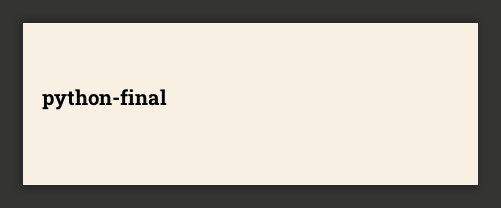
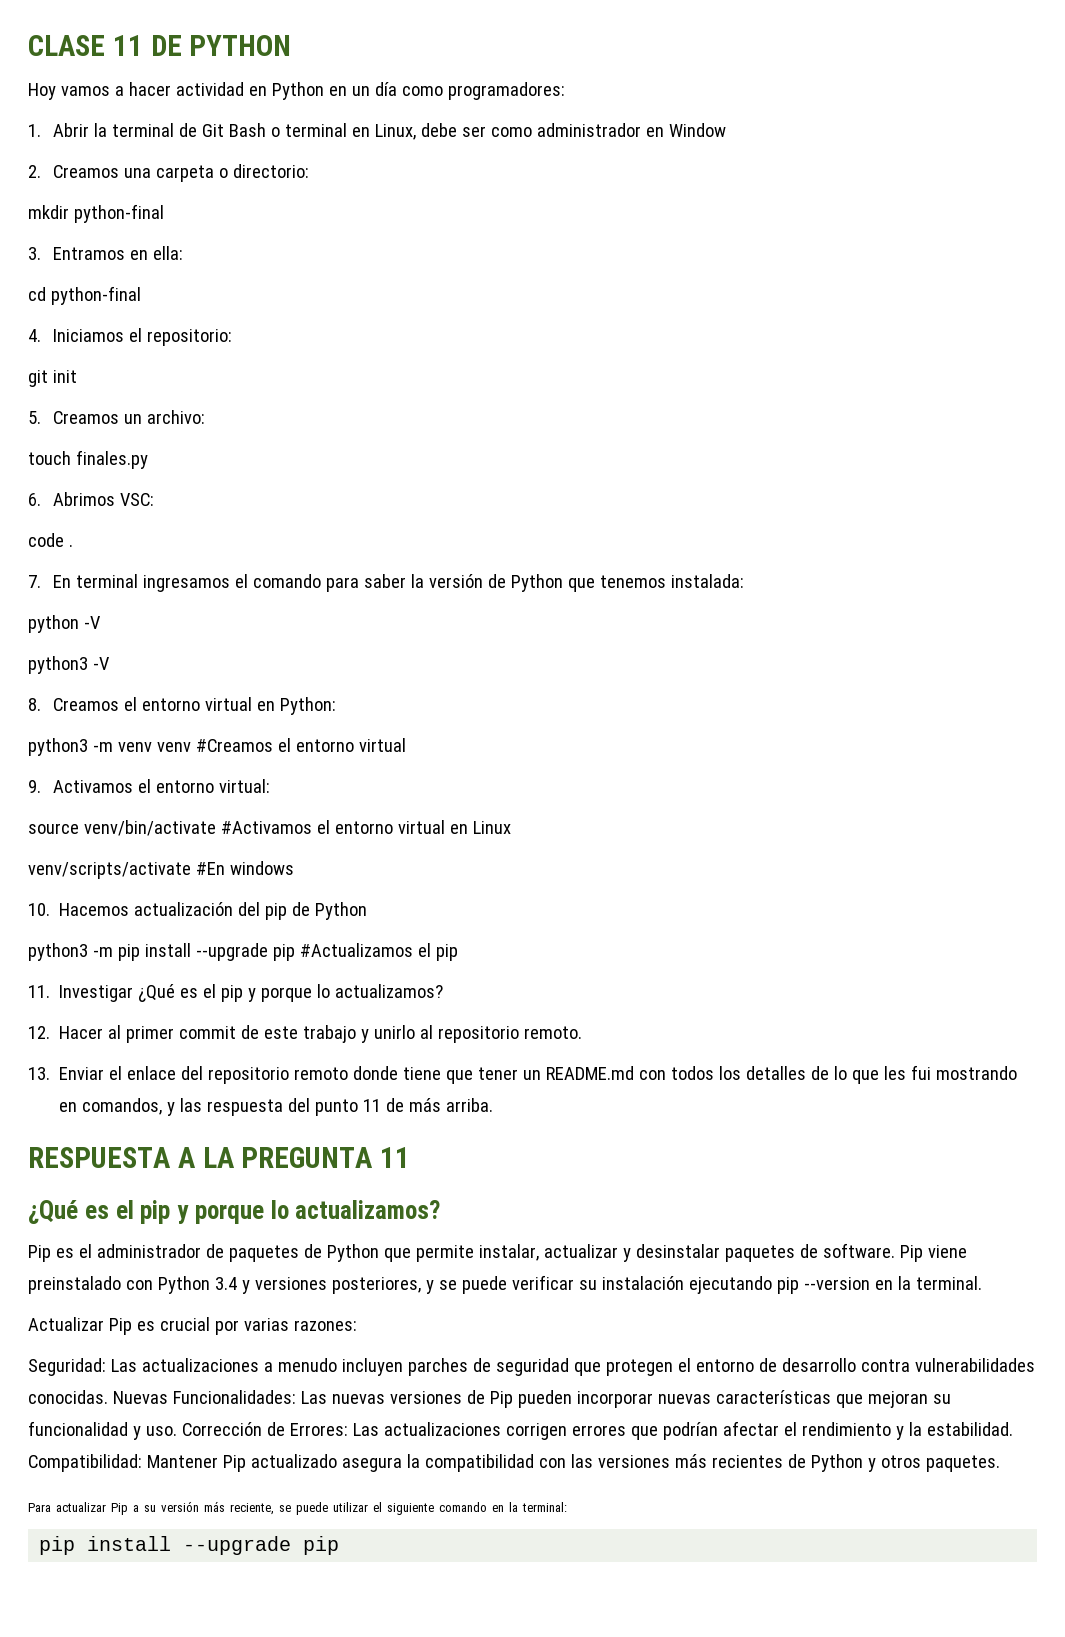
[42,89,167,110] python-final -> [28,35,292,56] [28,82,565,100] [28,123,726,140] [28,164,309,182] [28,204,164,223] [28,246,183,260] [28,286,141,305] [28,328,232,346] [28,370,77,387] [28,410,205,424] [28,450,148,469] [28,492,154,506] [28,533,73,547] [28,574,744,592] [28,615,100,633] [28,656,109,674] [28,697,336,715] [28,738,406,756] [28,779,270,793] [28,820,511,836] [28,861,294,879] [28,902,368,920] [28,943,458,961] [28,984,444,1002] [28,1025,583,1043] [28,1065,1018,1084] [59,1098,494,1116] [28,1147,411,1168] [28,1200,441,1224] [28,1243,967,1262] [28,1275,982,1294] [28,1317,357,1335] [28,1358,1035,1376] [28,1390,951,1408] [28,1421,1013,1440] [28,1454,1000,1472] [28,1501,567,1515] [39,1536,340,1555] CLASE 11 DE PYTHON // Hoy vamos a hacer actividad en Python en un día como programadores: // 1. Abrir la terminal de Git Bash o terminal en Linux, debe ser como administrador en Window // 2. Creamos una carpeta o directorio: // mkdir python-final // 3. Entramos en ella: // cd python-final // 4. Iniciamos el repositorio: // git init // 5. Creamos un archivo: // touch finales.py // 6. Abrimos VSC: // code . // 7. En terminal ingresamos el comando para saber la versión de Python que tenemos instalada: // python -V // python3 -V // 8. Creamos el entorno virtual en Python: // python3 -m venv venv #Creamos el entorno virtual // 9. Activamos el entorno virtual: // source venv/bin/activate #Activamos el entorno virtual en Linux // venv/scripts/activate #En windows // 10. Hacemos actualización del pip de Python // python3 -m pip install --upgrade pip #Actualizamos el pip // 11. Investigar ¿Qué es el pip y porque lo actualizamos? // 12. Hacer al primer commit de este trabajo y unirlo al repositorio remoto. // 13. Enviar el enlace del repositorio remoto donde tiene que tener un README.md con todos los detalles de lo que les fui mostrando en comandos, y las respuesta del punto 11 de más arriba. // RESPUESTA A LA PREGUNTA 11 // ¿Qué es el pip y porque lo actualizamos? // Pip es el administrador de paquetes de Python que permite instalar, actualizar y desinstalar paquetes de software. Pip viene preinstalado con Python 3.4 y versiones posteriores, y se puede verificar su instalación ejecutando pip --version en la terminal. // Actualizar Pip es crucial por varias razones: // Seguridad: Las actualizaciones a menudo incluyen parches de seguridad que protegen el entorno de desarrollo contra vulnerabilidades conocidas. Nuevas Funcionalidades: Las nuevas versiones de Pip pueden incorporar nuevas características que mejoran su funcionalidad y uso. Corrección de Errores: Las actualizaciones corrigen errores que podrían afectar el rendimiento y la estabilidad. Compatibilidad: Mantener Pip actualizado asegura la compatibilidad con las versiones más recientes de Python y otros paquetes. // Para actualizar Pip a su versión más reciente, se puede utilizar el siguiente comando en la terminal: // pip install --upgrade pip

